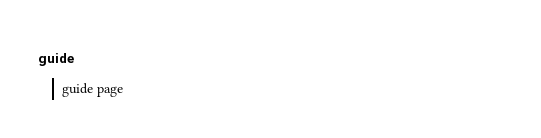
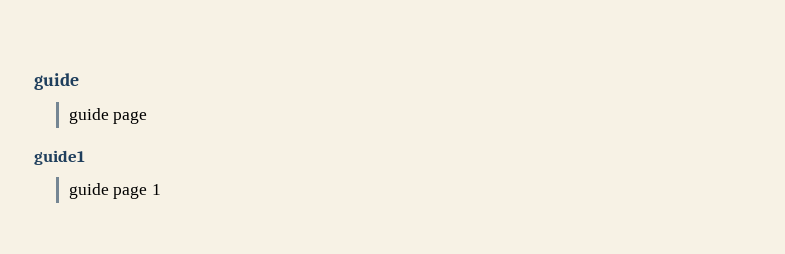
(124, 91) none -> [34,150,85,165] [68,183,161,199] // guide1 // guide page 1

